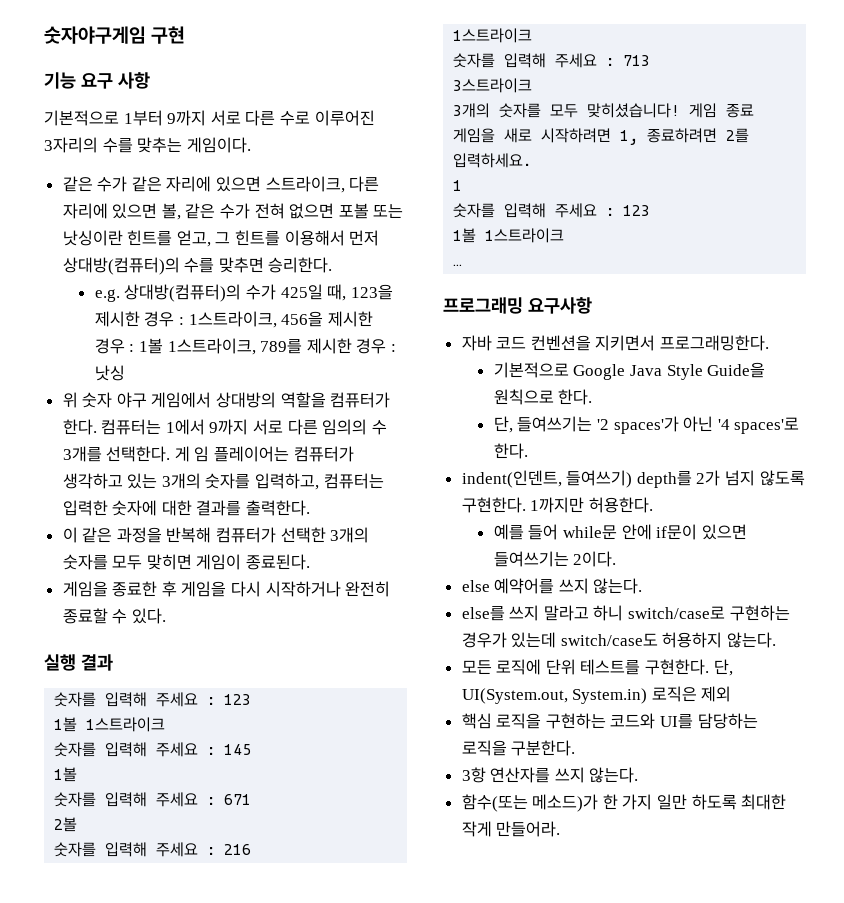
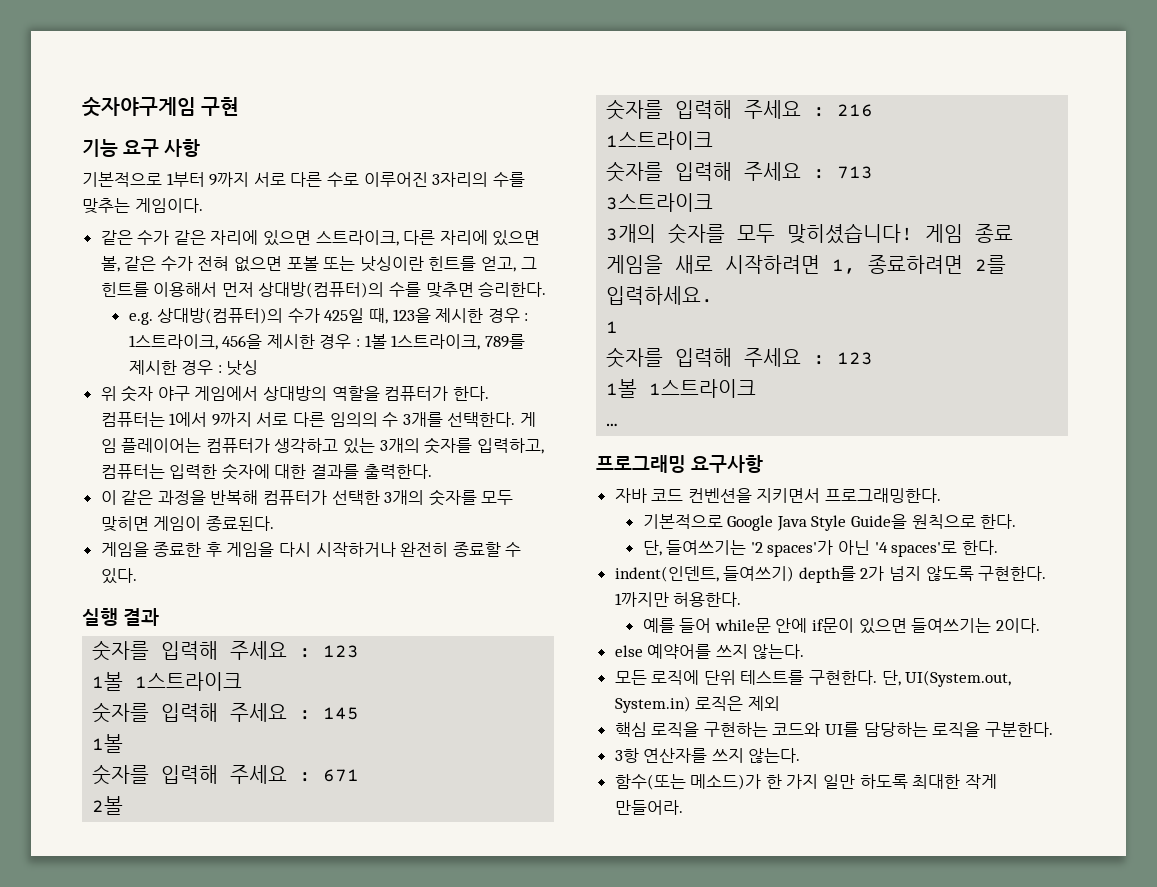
[461,605,790,621] [461,632,777,648] // else를 쓰지 말라고 하니 switch/case로 구현하는 경우가 있는데 switch/case도 허용하지 않는다. -> (805, 651) none

